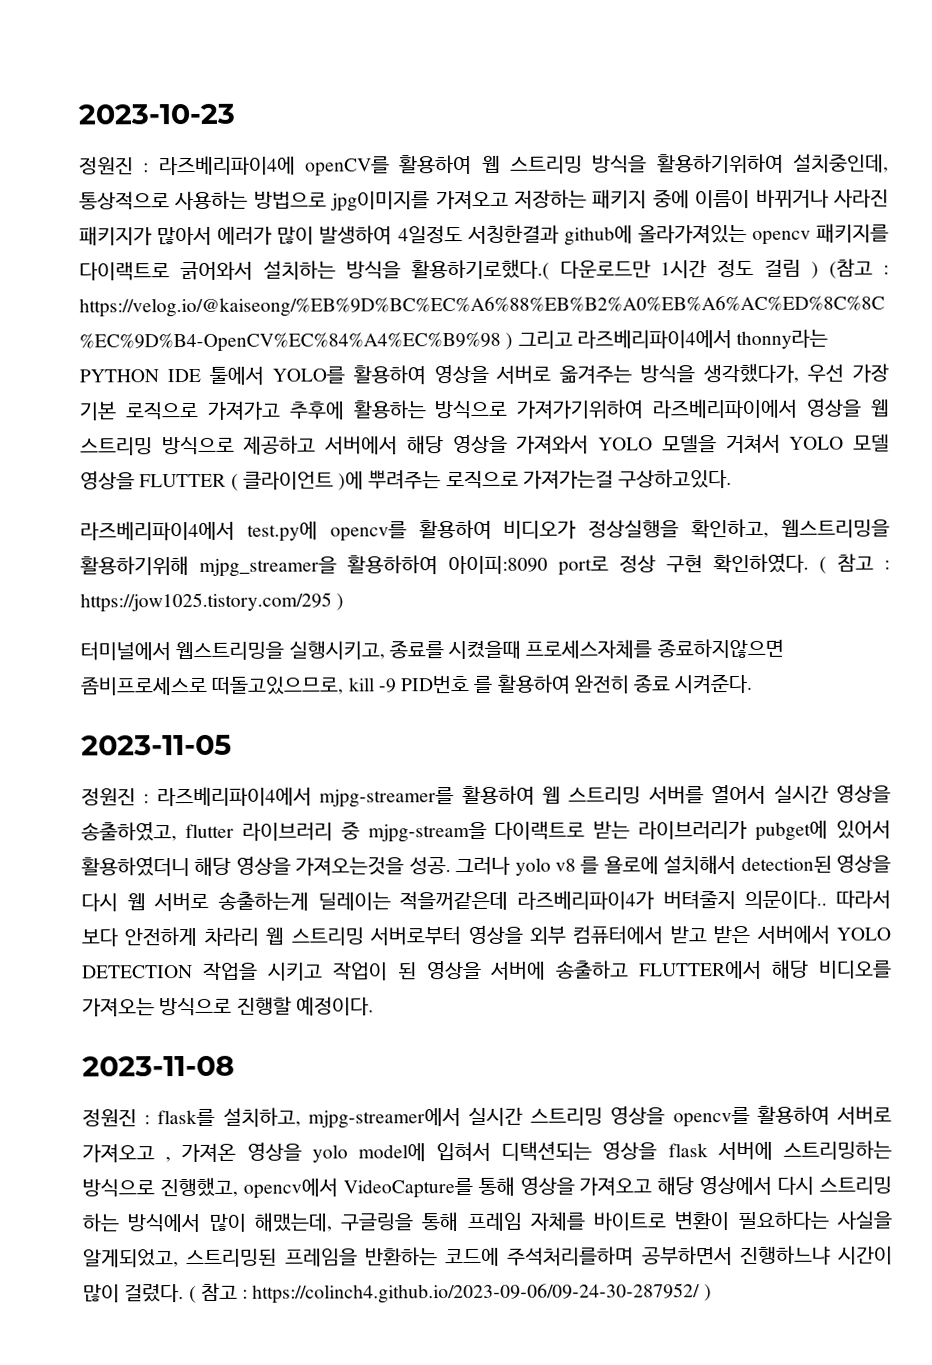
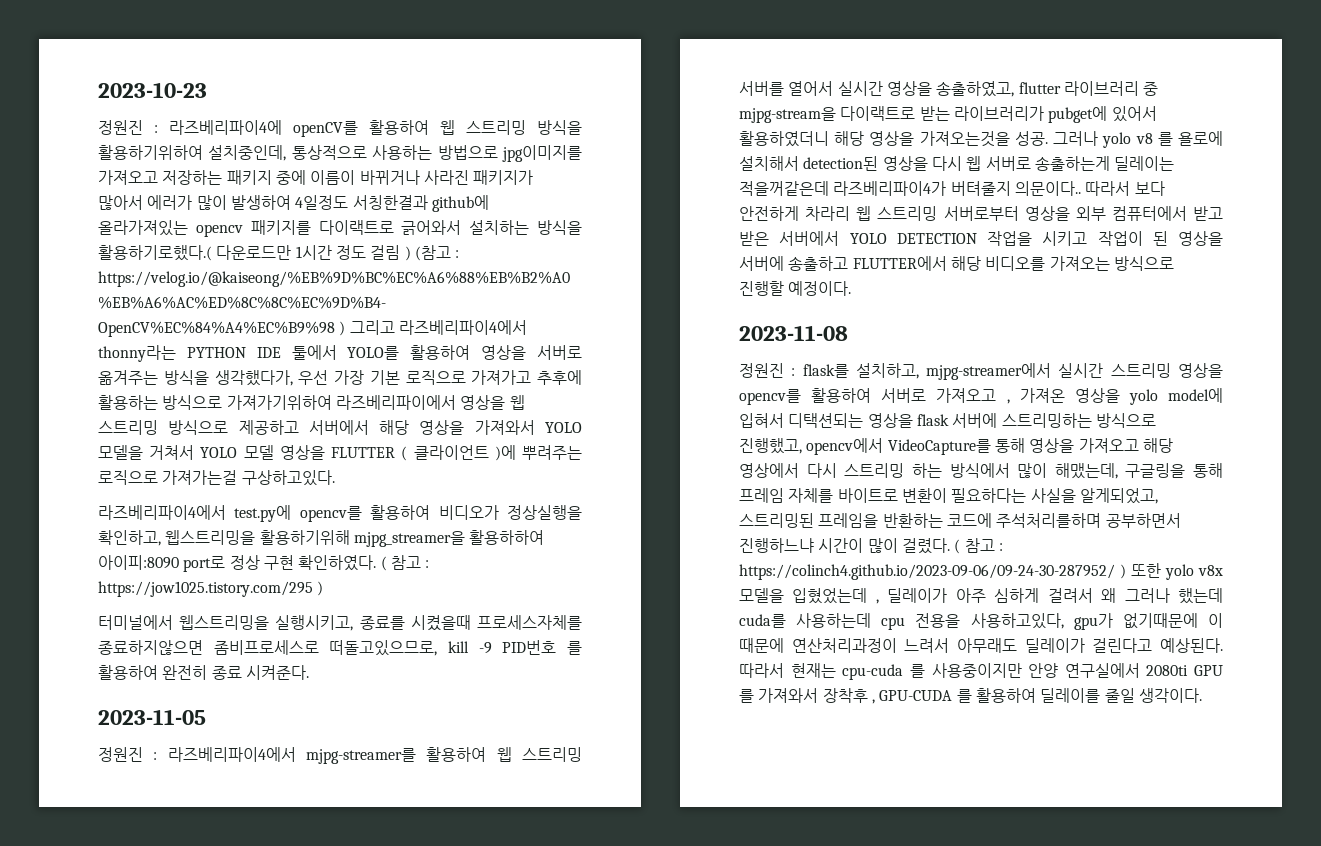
(712, 1293) none -> [1131,563,1223,580] [739,588,1223,604] [739,613,1223,630] [739,638,1223,653] [739,663,1223,680] [739,688,1202,704] 또한 yolo v8x 모델을 입혔었는데 , 딜레이가 아주 심하게 걸려서 왜 그러나 했는데 cuda를 사용하는데 cpu 전용을 사용하고있다, gpu가 없기때문에 이 때문에 연산처리과정이 느려서 아무래도 딜레이가 걸린다고 예상된다. 따라서 현재는 cpu-cuda 를 사용중이지만 안양 연구실에서 2080ti GPU 를 가져와서 장착후 , GPU-CUDA 를 활용하여 딜레이를 줄일 생각이다.

